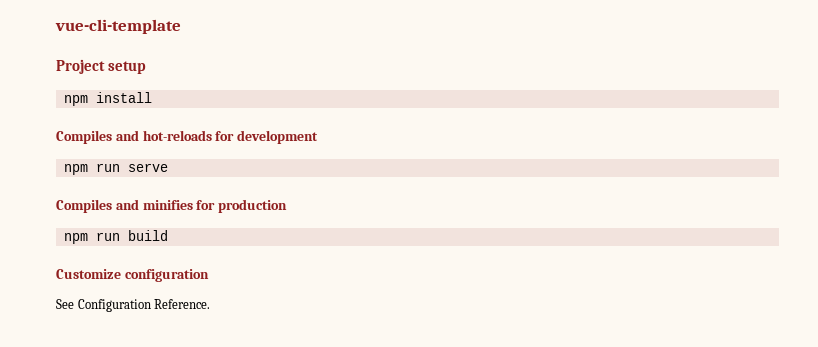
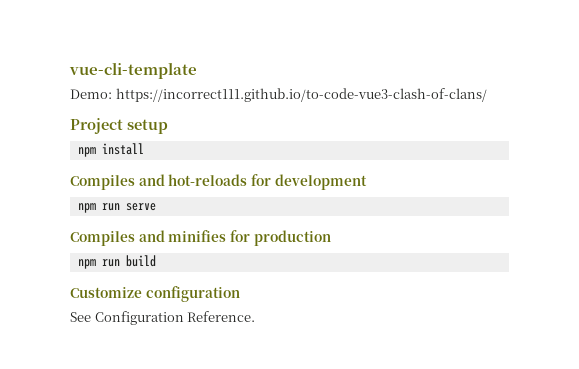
(181, 26) none -> [70,88,487,102] // Demo: https://incorrect111.github.io/to-code-vue3-clash-of-clans/

